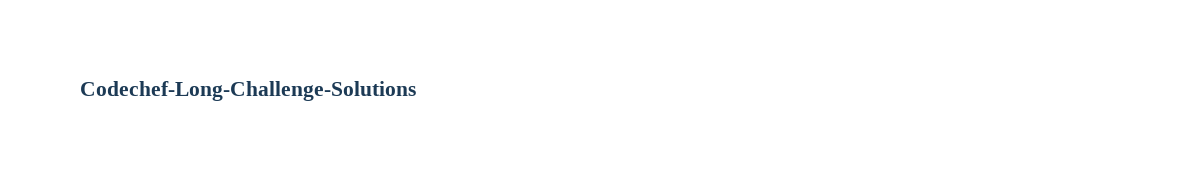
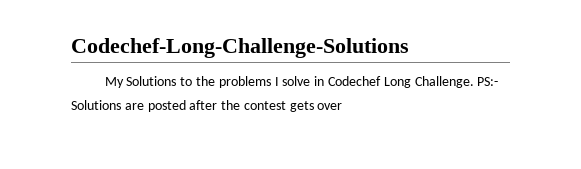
(416, 91) none -> [104,76,499,88] [71,100,343,112] // My Solutions to the problems I solve in Codechef Long Challenge. PS:- Solutions are posted after the contest gets over

